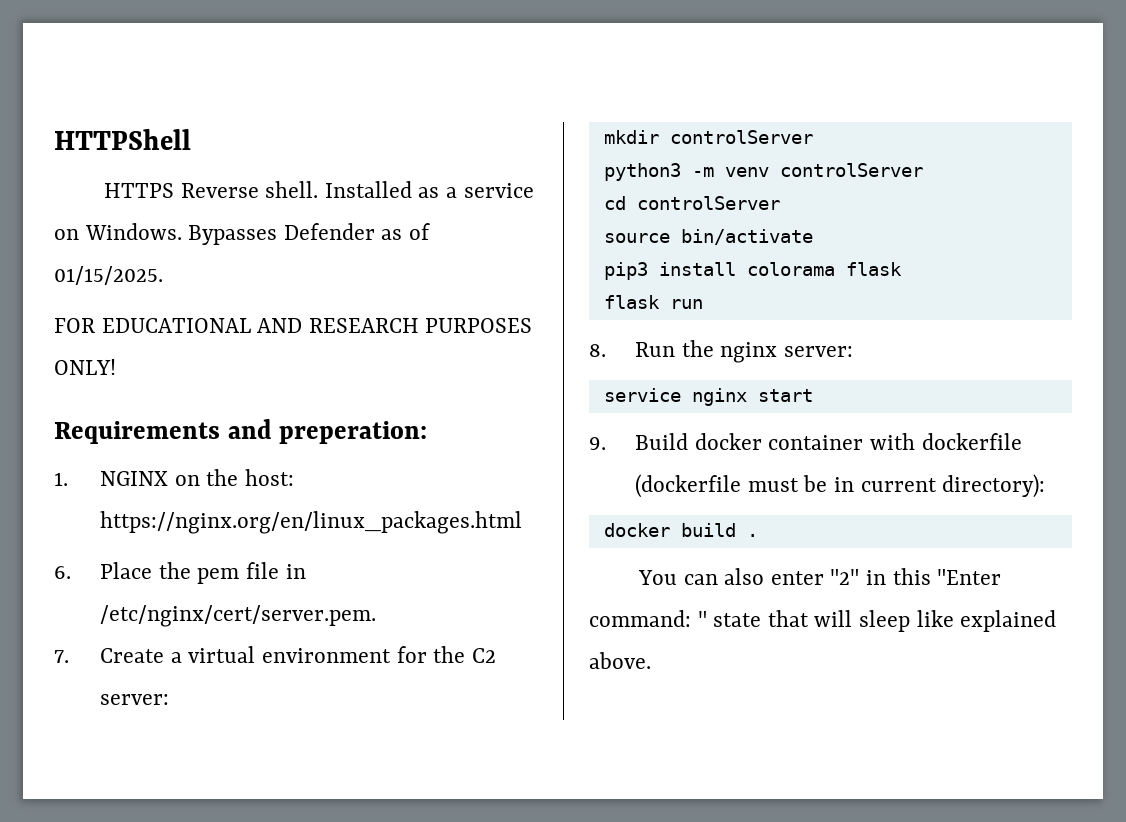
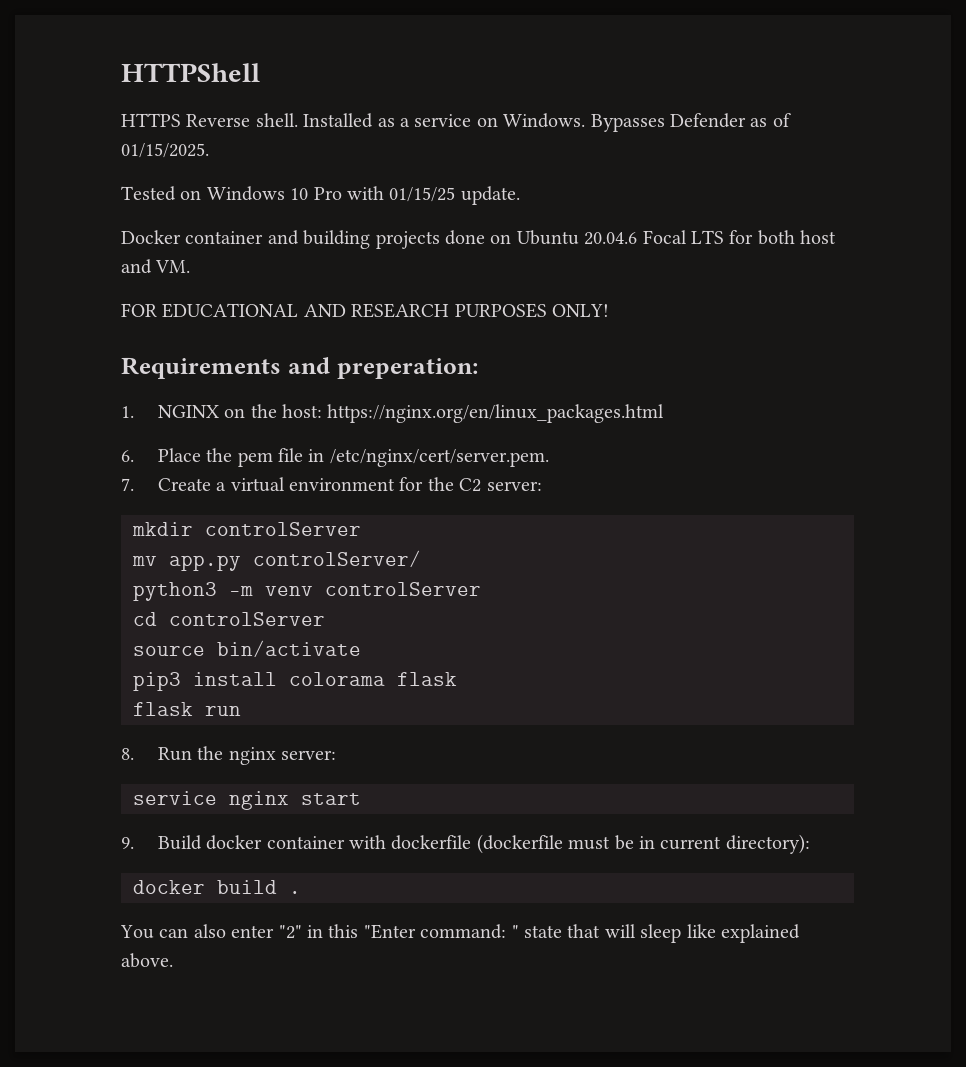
(163, 275) none -> [121,186,520,205] [121,230,837,249] [121,259,191,274] // Tested on Windows 10 Pro with 01/15/25 update. // Docker container and building projects done on Ubuntu 20.04.6 Focal LTS for both host and VM.
(813, 137) none -> [132,550,421,571] // mv app.py controlServer/

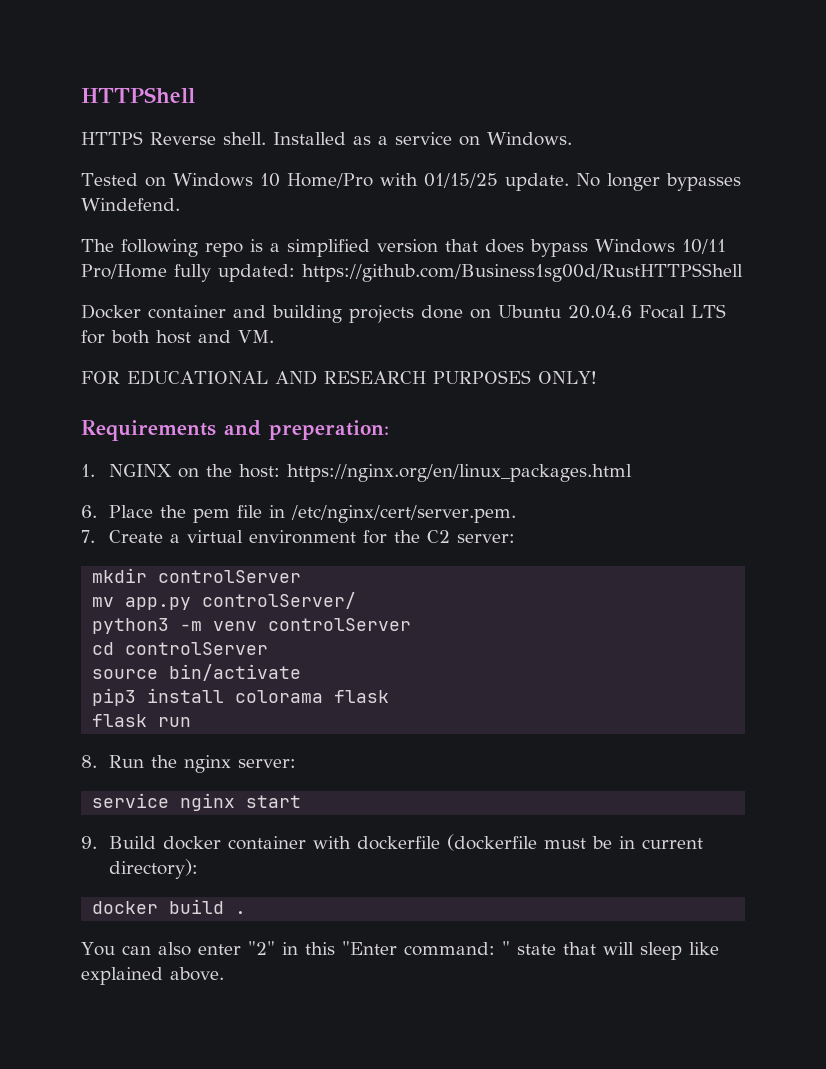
[590,113,791,132] [121,143,209,158] Bypasses Defender as of 01/15/2025. -> (572, 139) none
[313,187,342,200] Pro -> [286,173,373,188] Home/Pro
(520, 195) none -> [575,173,741,191] [81,198,180,211] [81,239,726,257] [81,263,743,282] No longer bypasses Windefend. // The following repo is a simplified version that does bypass Windows 10/11 Pro/Home fully updated: https://github.com/Business1sg00d/RustHTTPSShell

